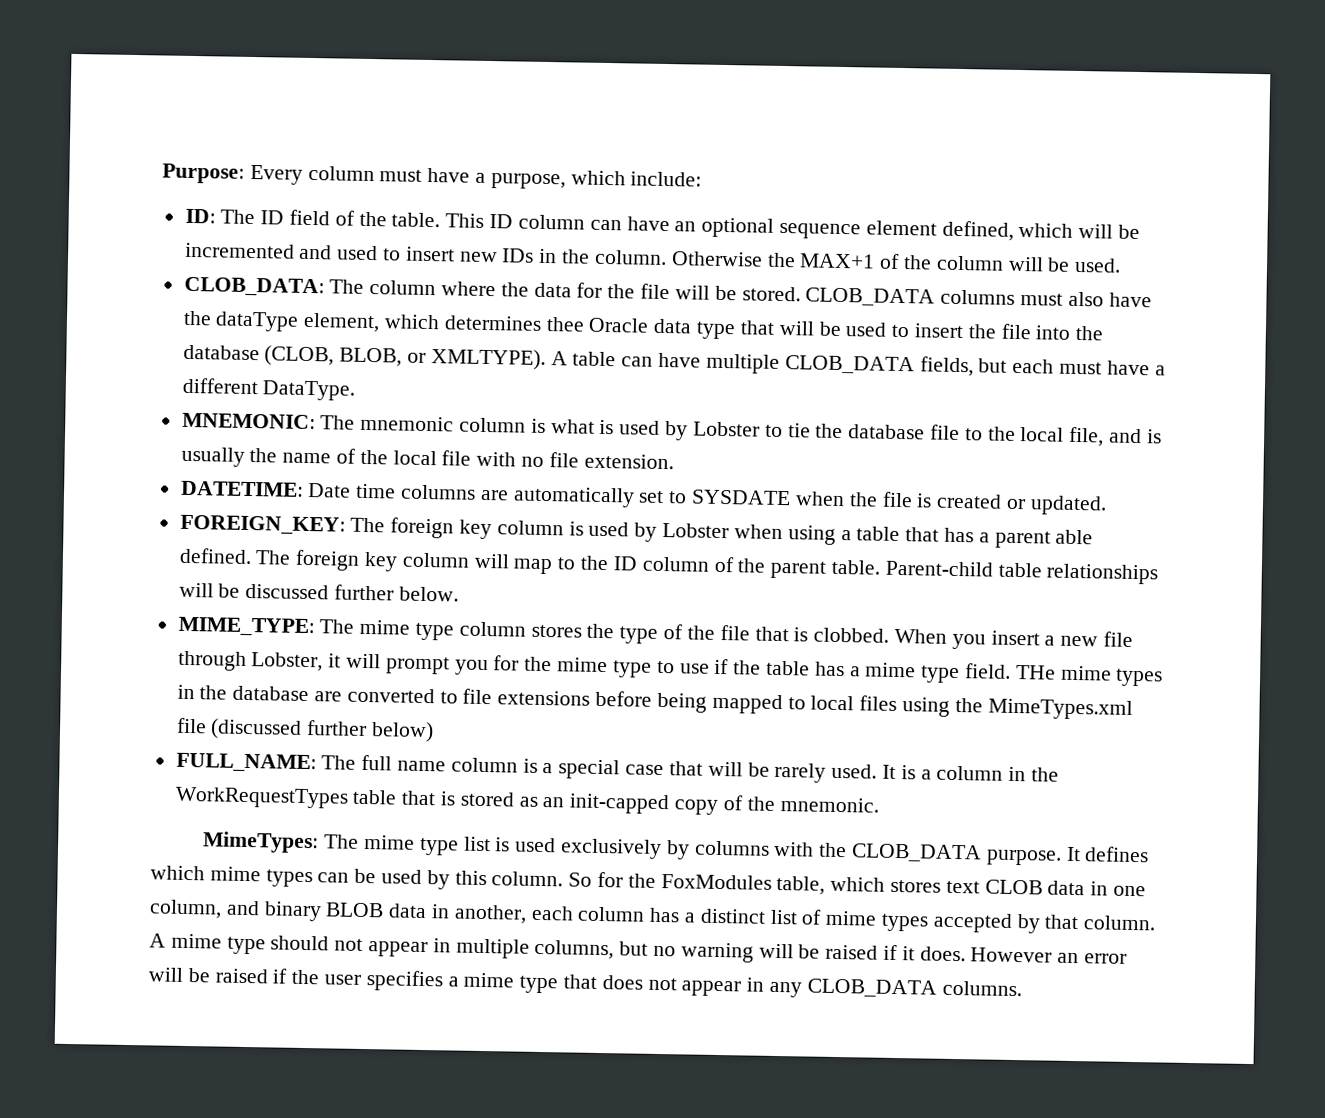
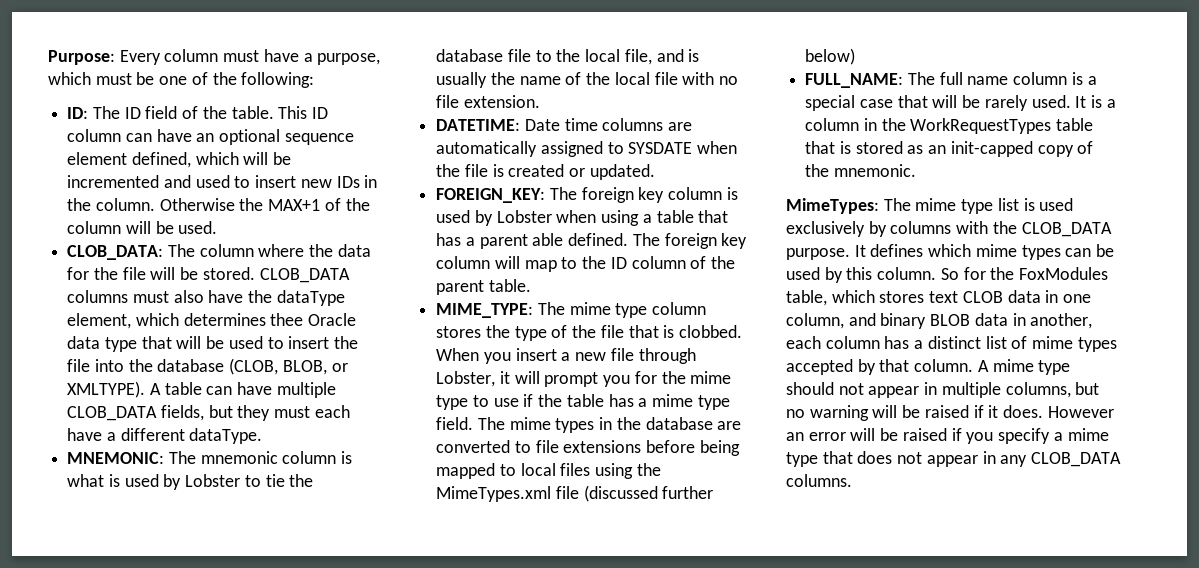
[630,171,703,187] include: -> [95,72,315,88] must be one of the following:
[1012,358,1102,375] each must -> [237,405,350,421] they must each
[262,380,356,401] DataType. -> [189,428,263,444] dataType.
[638,490,665,504] set -> [540,141,603,157] assigned
[884,560,1159,585] [178,582,459,602] Parent-child table relationships will be discussed further below. -> (531, 285) none
[1015,664,1056,680] THe -> [477,417,505,430] The
[291,969,443,992] the user specifies -> [966,428,1051,444] you specify

